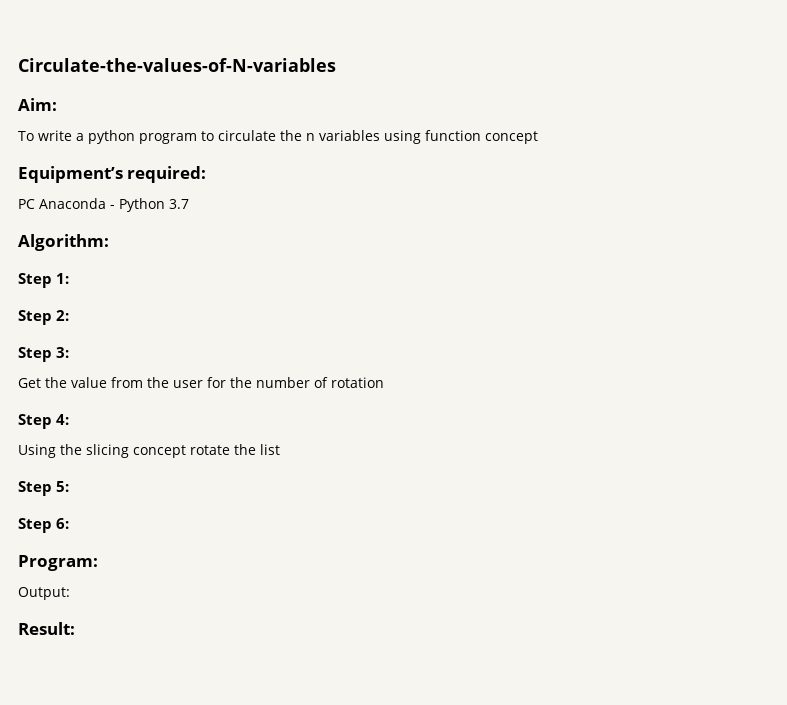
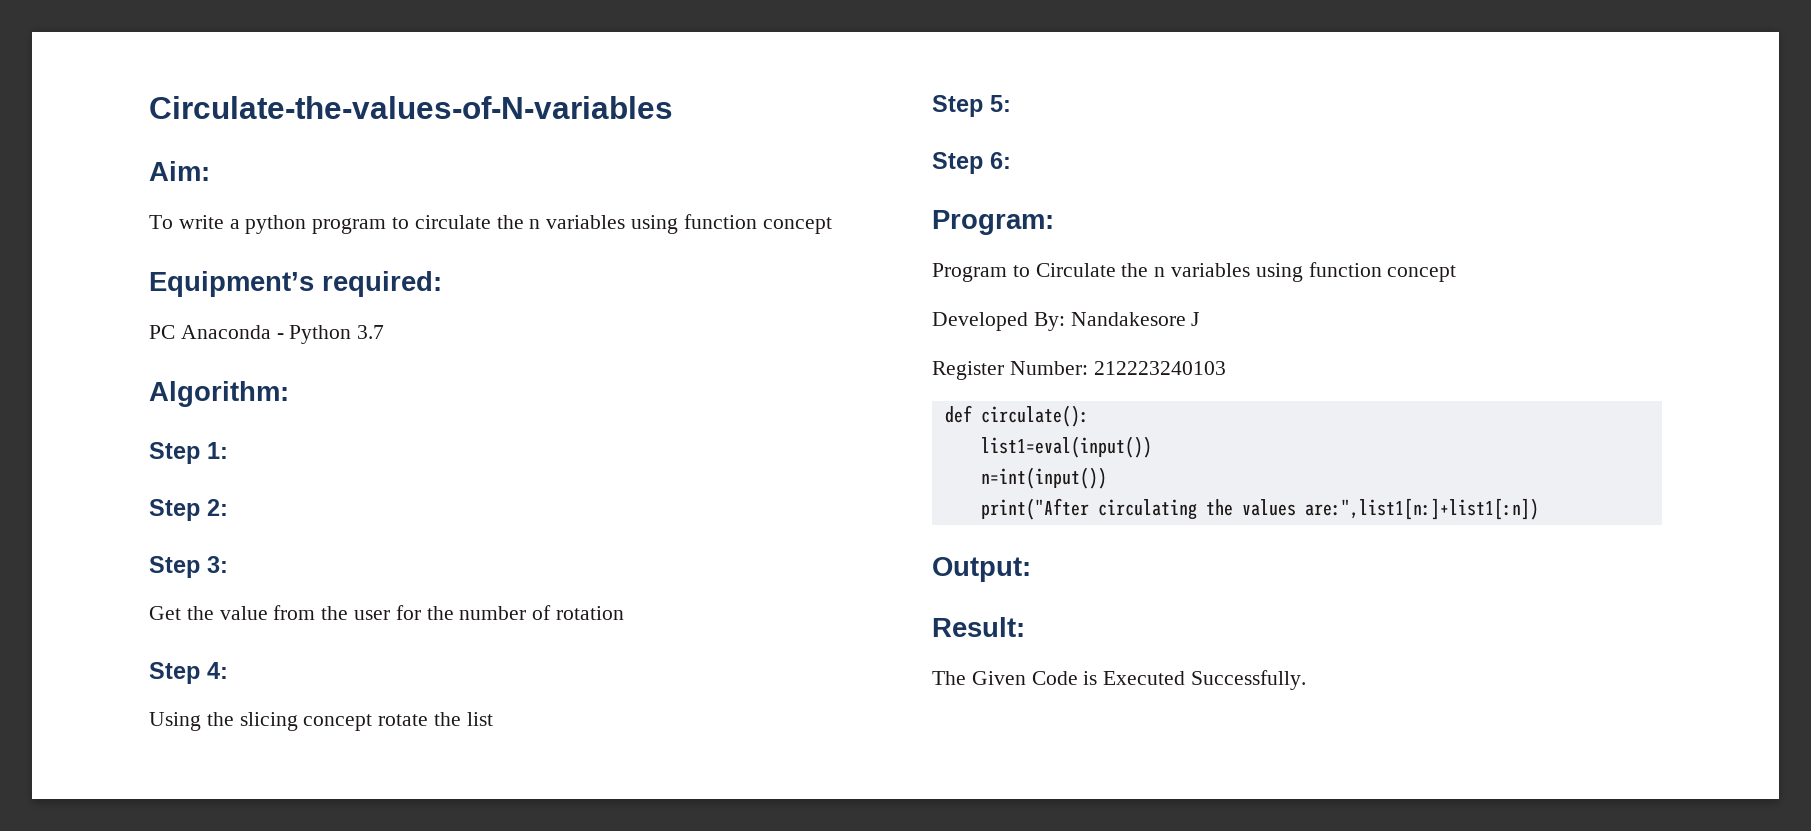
[18,587,70,600] [18,622,75,635] Output: // Result: -> [932,262,1457,282] [932,312,1200,331] [932,361,1226,380] [944,405,1089,427] [980,436,1152,458] [980,467,1107,489] [980,498,1539,520] [932,557,1031,582] [932,617,1025,637] [932,670,1307,690] Program to Circulate the n variables using function concept // Developed By: Nandakesore J // Register Number: 212223240103 // def circulate(): // list1=eval(input()) // n=int(input()) // print("After circulating the values are:",list1[n:]+list1[:n]) // Output: // Result: // The Given Code is Executed Successfully.

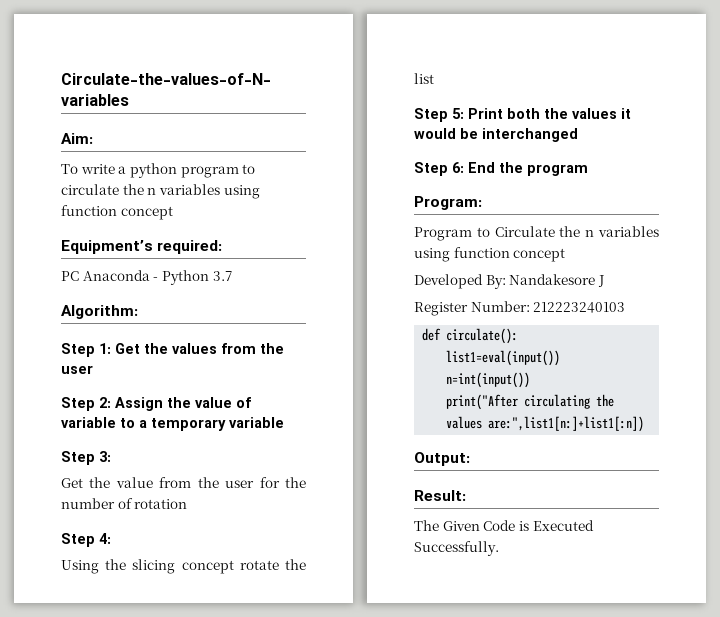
[149,499,228,521] // Step 2: -> [115,343,284,354] [61,365,93,374] [61,397,251,411] [61,417,284,431] Get the values from the user // Step 2: Assign the value of variable to a temporary variable
(1011, 103) none -> [468,108,631,119] [414,128,578,142] Print both the values it would be interchanged
(1011, 160) none -> [468,162,588,176] End the program

